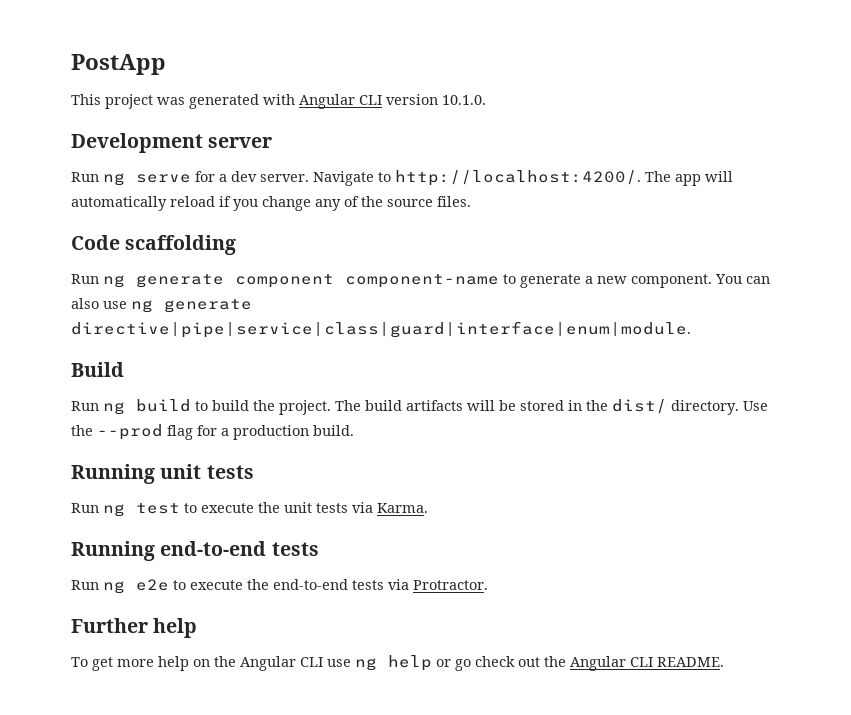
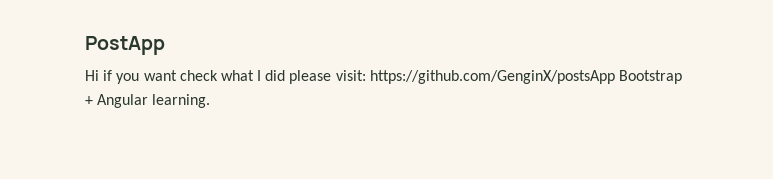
[71,94,486,109] [71,133,273,153] [71,170,733,186] [71,196,471,211] [71,235,237,255] [71,274,770,288] [71,298,252,313] [71,321,691,338] [71,362,124,377] [71,399,768,415] [71,424,354,440] [71,464,254,484] [71,502,428,517] [71,541,319,561] [71,579,488,594] [71,618,198,638] [71,655,724,671] This project was generated with Angular CLI version 10.1.0. // Development server // Run ng serve for a dev server. Navigate to http://localhost:4200/. The app will automatically reload if you change any of the source files. // Code scaffolding // Run ng generate component component-name to generate a new component. You can also use ng generate directive|pipe|service|class|guard|interface|enum|module. // Build // Run ng build to build the project. The build artifacts will be stored in the dist/ directory. Use the --prod flag for a production build. // Running unit tests // Run ng test to execute the unit tests via Karma. // Running end-to-end tests // Run ng e2e to execute the end-to-end tests via Protractor. // Further help // To get more help on the Angular CLI use ng help or go check out the Angular CLI README. -> [85,70,683,84] [85,94,211,108] Hi if you want check what I did please visit: https://github.com/GenginX/postsApp Bootstrap + Angular learning.

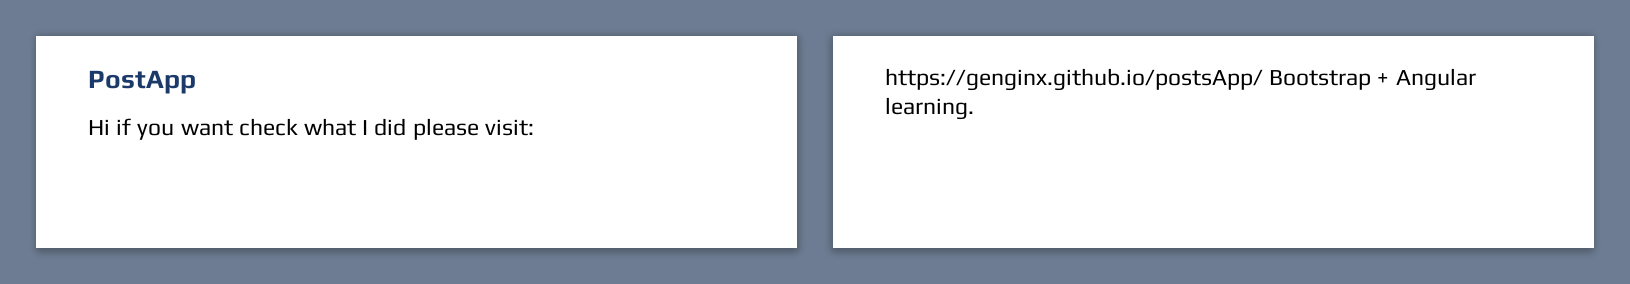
[369,70,615,84] https://github.com/GenginX/postsApp -> [885,68,1263,91] https://genginx.github.io/postsApp/

